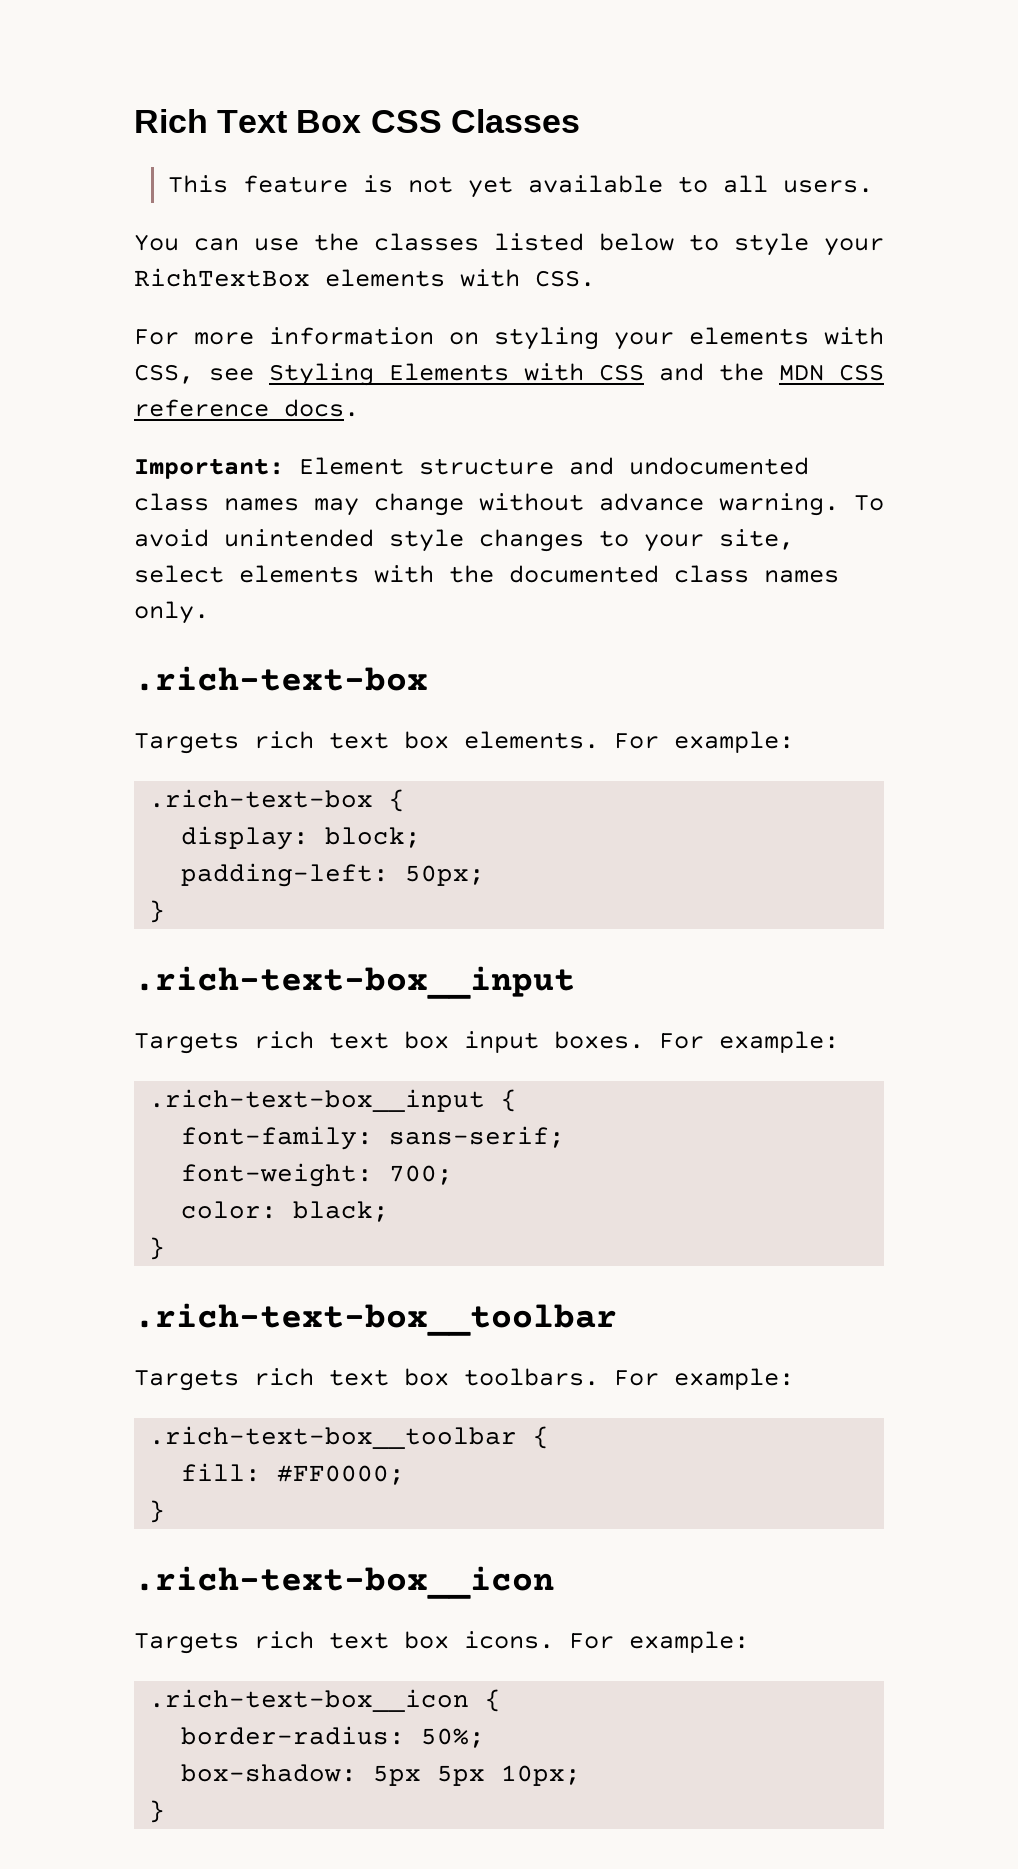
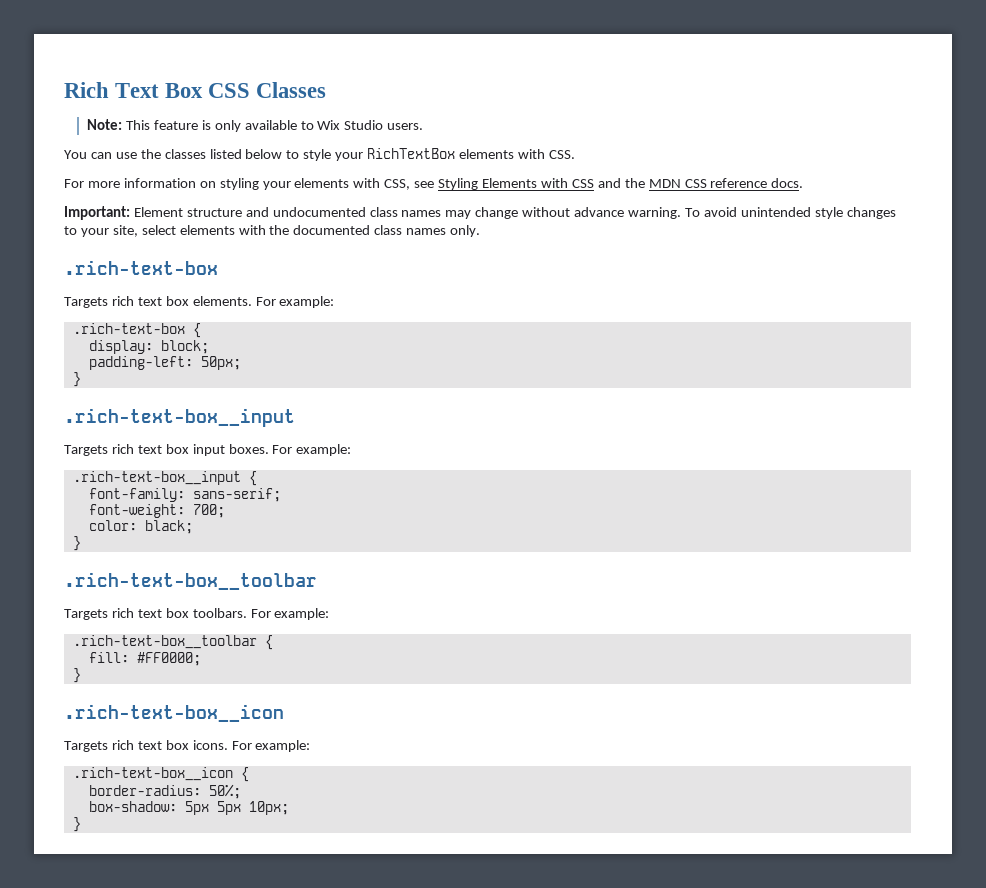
(580, 121) none -> [87,119,123,130] Note:
[408,175,769,198] not yet available to all -> [214,120,384,132] only available to Wix Studio

